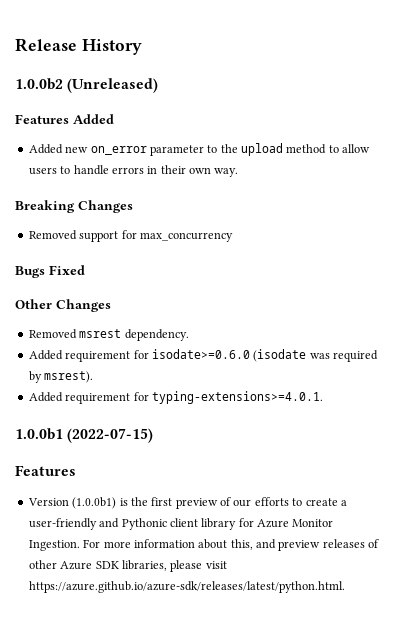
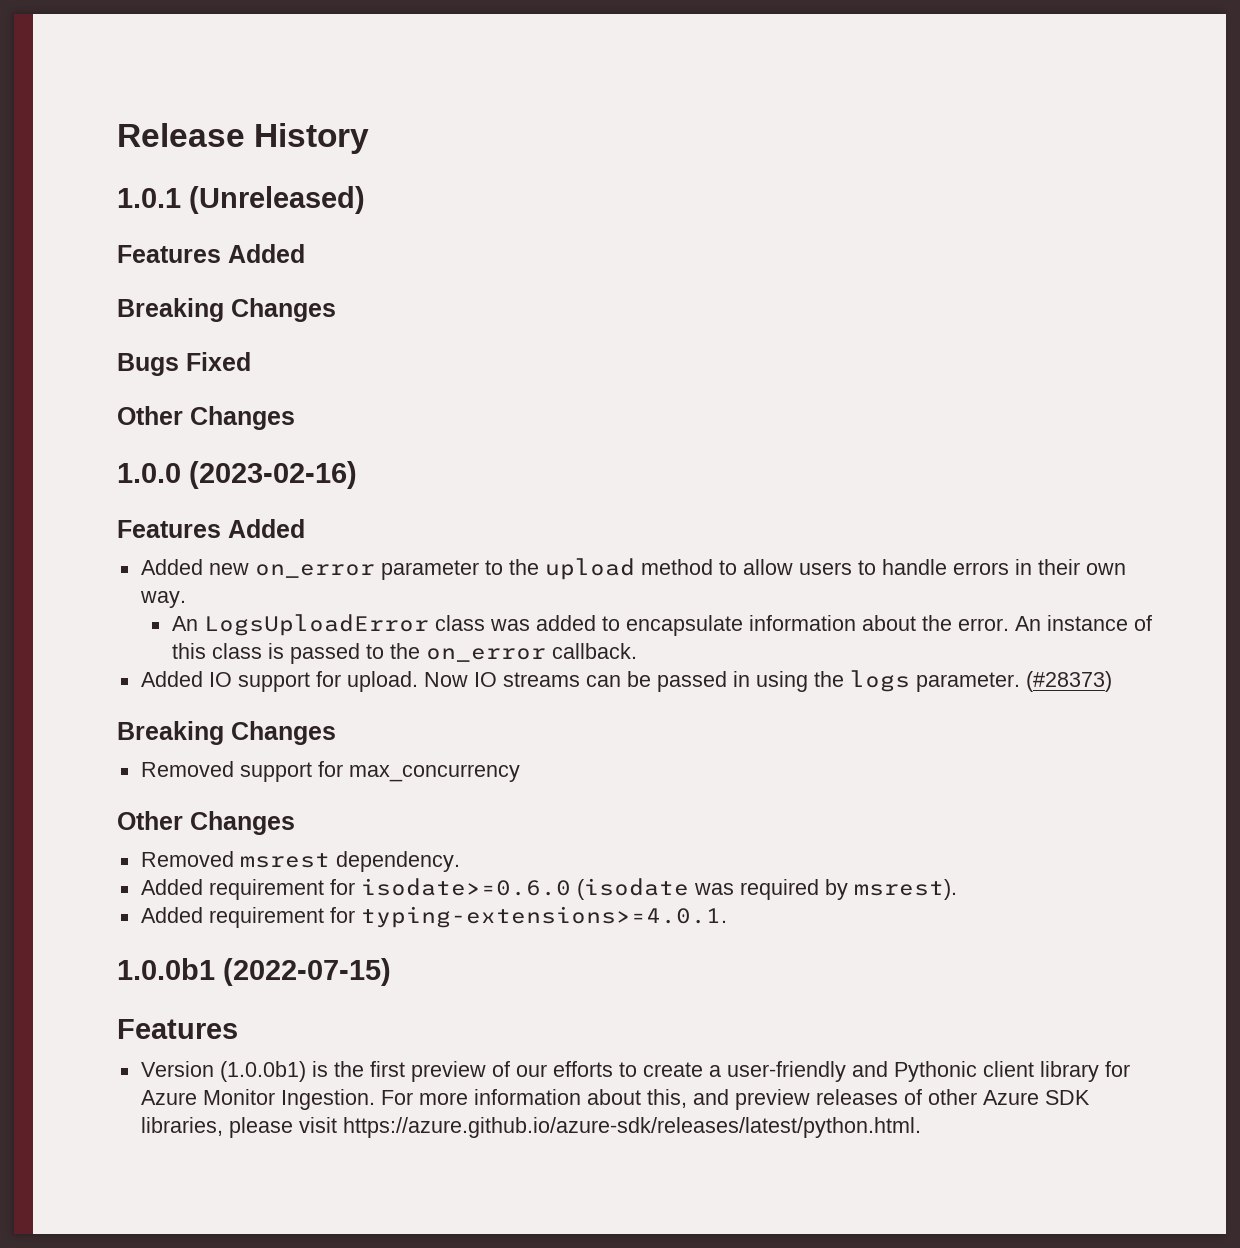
[15,78,63,90] 1.0.0b2 -> [117,188,181,208] 1.0.1
(114, 119) none -> [117,298,336,322] [117,352,251,376] [117,406,295,430] [117,461,357,489] [117,519,305,538] // Breaking Changes // Bugs Fixed // Other Changes // 1.0.0 (2023-02-16) // Features Added
(239, 172) none -> [171,614,1152,636] [171,643,637,664] [140,670,1112,692] // An LogsUploadError class was added to encapsulate information about the error. An instance of this class is passed to the on_error callback. // Added IO support for upload. Now IO streams can be passed in using the logs parameter. (#28373)
[15,265,85,278] // Bugs Fixed -> (520, 773) none

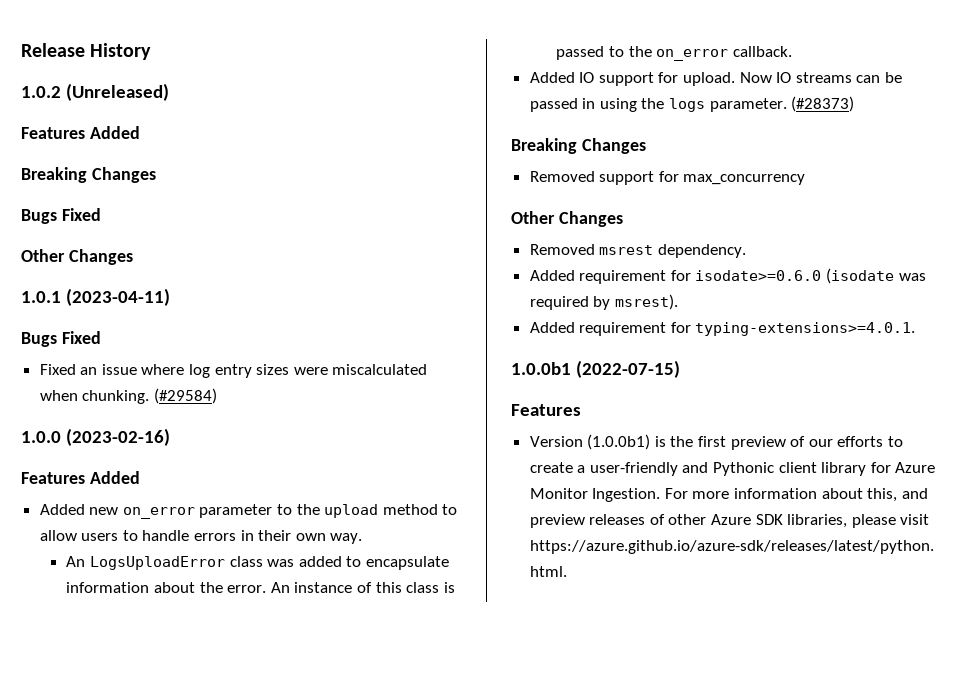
[117,188,181,208] 1.0.1 -> [21,86,61,98] 1.0.2
(295, 418) none -> [21,288,170,306] [21,331,101,347] [39,364,428,378] [39,388,217,404] // 1.0.1 (2023-04-11) // Bugs Fixed // Fixed an issue where log entry sizes were miscalculated when chunking. (#29584)

